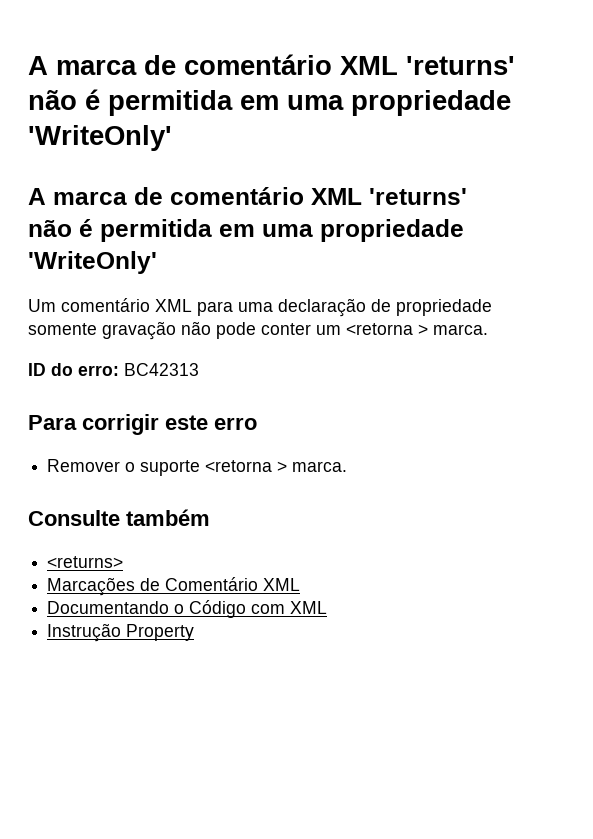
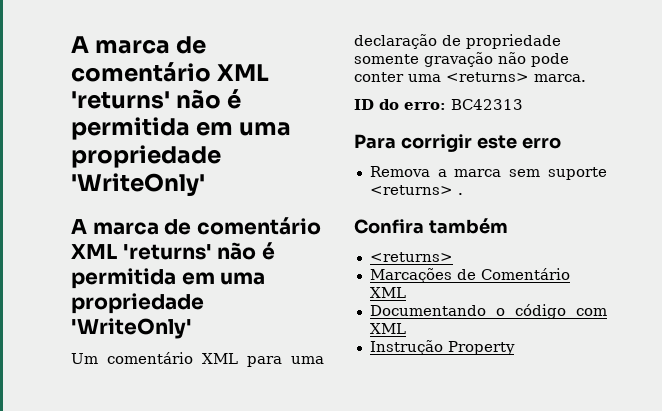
[316,323,428,335] um <retorna > -> [408,72,529,82] uma <returns>
[47,459,348,476] [28,510,120,526] Remover o suporte <retorna > marca. // Consulte -> [369,166,607,180] [369,185,463,195] [354,219,424,234] Remova a marca sem suporte <returns> . // Confira
[189,600,247,618] Código -> [514,304,566,319] código

